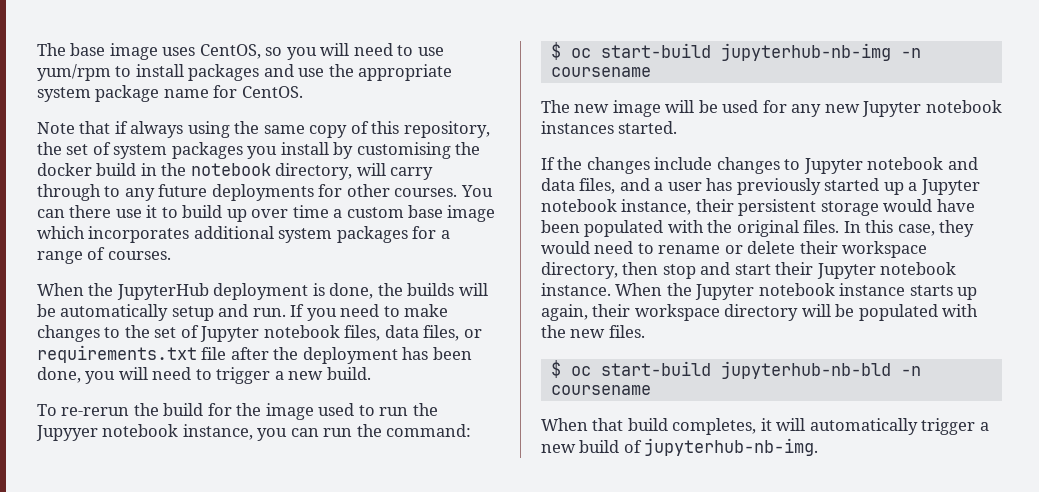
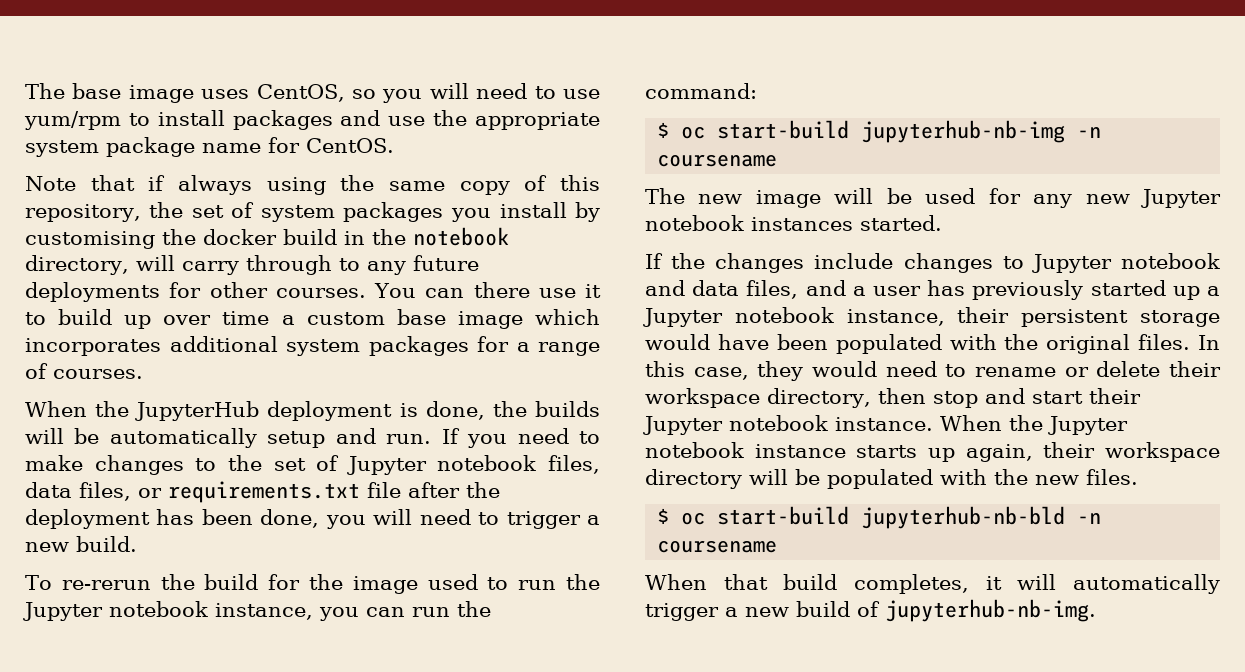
[36,425,98,441] Jupyyer -> [23,602,103,621] Jupyter

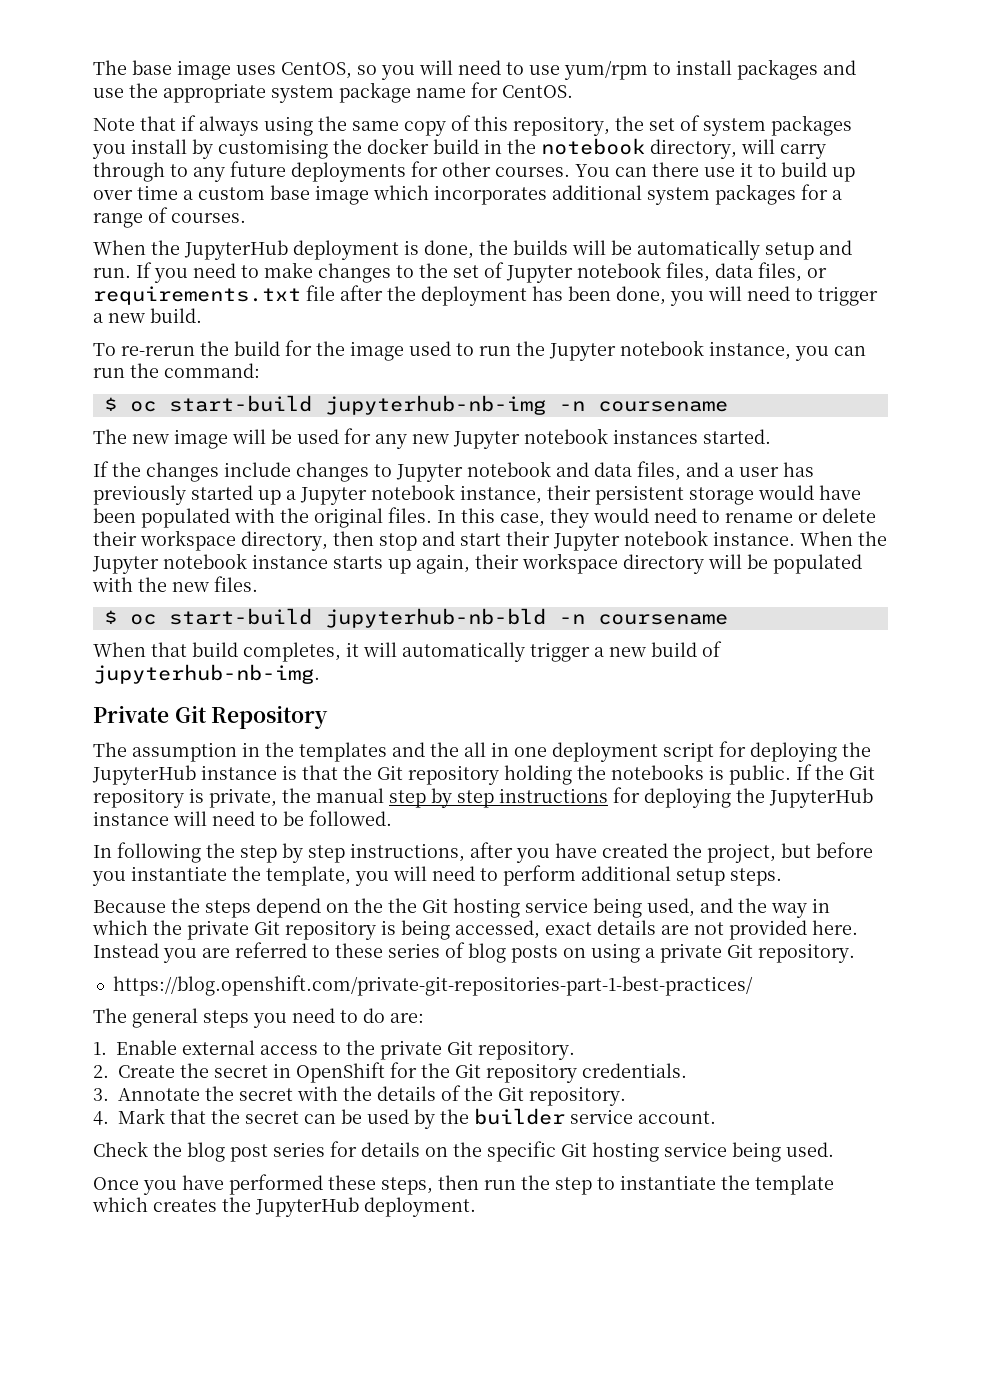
(1096, 610) none -> [93,705,329,729] [93,741,871,762] [92,764,875,785] [93,787,873,808] [93,810,392,826] [93,842,873,863] [92,865,782,886] [93,898,830,918] [92,920,858,940] [93,942,855,963] [112,975,753,996] [93,1008,424,1028] [93,1040,575,1060] [93,1062,687,1083] [93,1085,626,1106] [93,1108,716,1129] [93,1141,834,1162] [93,1174,834,1195] [92,1197,476,1217] // Private Git Repository // The assumption in the templates and the all in one deployment script for deploying the JupyterHub instance is that the Git repository holding the notebooks is public. If the Git repository is private, the manual step by step instructions for deploying the JupyterHub instance will need to be followed. // In following the step by step instructions, after you have created the project, but before you instantiate the template, you will need to perform additional setup steps. // Because the steps depend on the the Git hosting service being used, and the way in which the private Git repository is being accessed, exact details are not provided here. Instead you are referred to these series of blog posts on using a private Git repository. // https://blog.openshift.com/private-git-repositories-part-1-best-practices/ // The general steps you need to do are: // 1. Enable external access to the private Git repository. // 2. Create the secret in OpenShift for the Git repository credentials. // 3. Annotate the secret with the details of the Git repository. // 4. Mark that the secret can be used by the builder service account. // Check the blog post series for details on the specific Git hosting service being used. // Once you have performed these steps, then run the step to instantiate the template which creates the JupyterHub deployment.

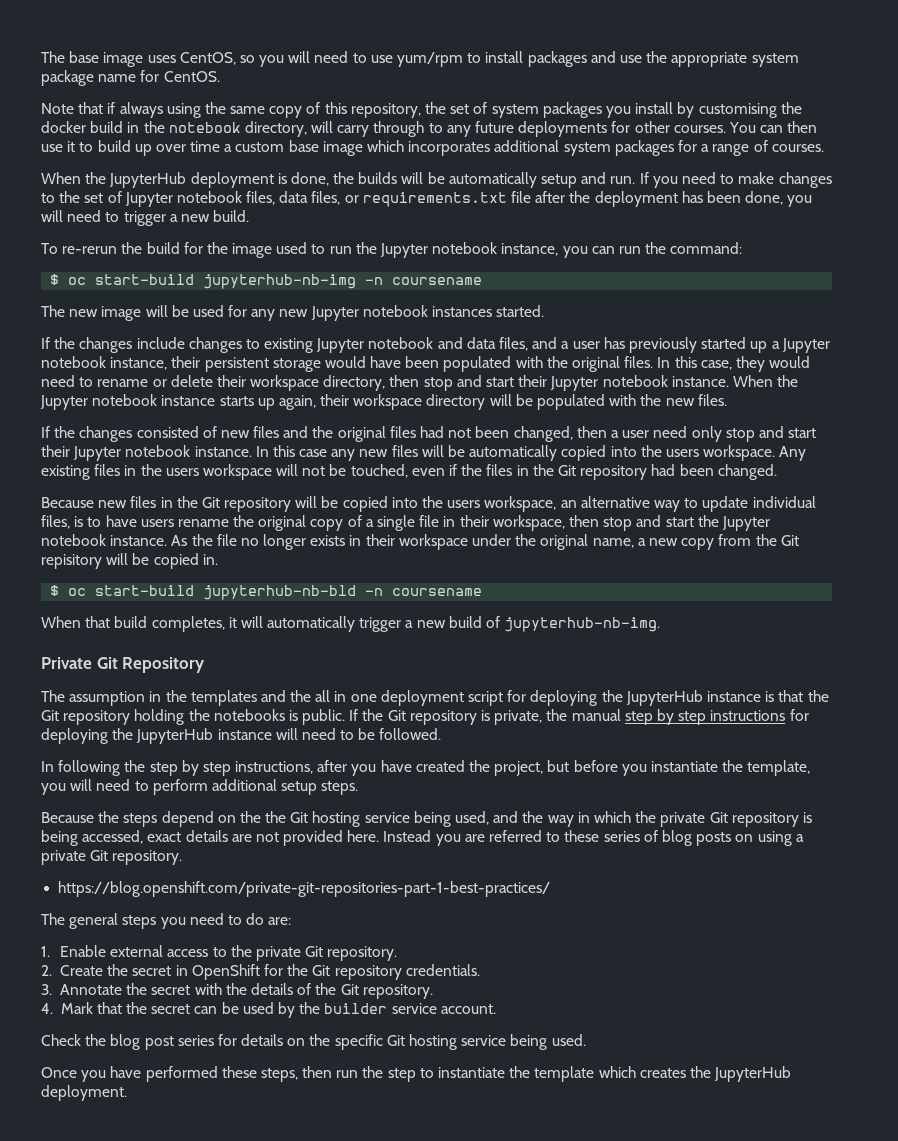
[652,162,699,177] there -> [787,121,818,133] then
(392, 470) none -> [264,338,314,353] existing
(258, 584) none -> [41,426,817,442] [41,445,807,461] [41,464,777,480] [41,496,816,512] [41,515,770,531] [41,534,799,550] [41,553,218,569] // If the changes consisted of new files and the original files had not been changed, then a user need only stop and start their Jupyter notebook instance. In this case any new files will be automatically copied into the users workspace. Any existing files in the users workspace will not be touched, even if the files in the Git repository had been changed. // Because new files in the Git repository will be copied into the users workspace, an alternative way to update individual files, is to have users rename the original copy of a single file in their workspace, then stop and start the Jupyter notebook instance. As the file no longer exists in their workspace under the original name, a new copy from the Git repisitory will be copied in.

